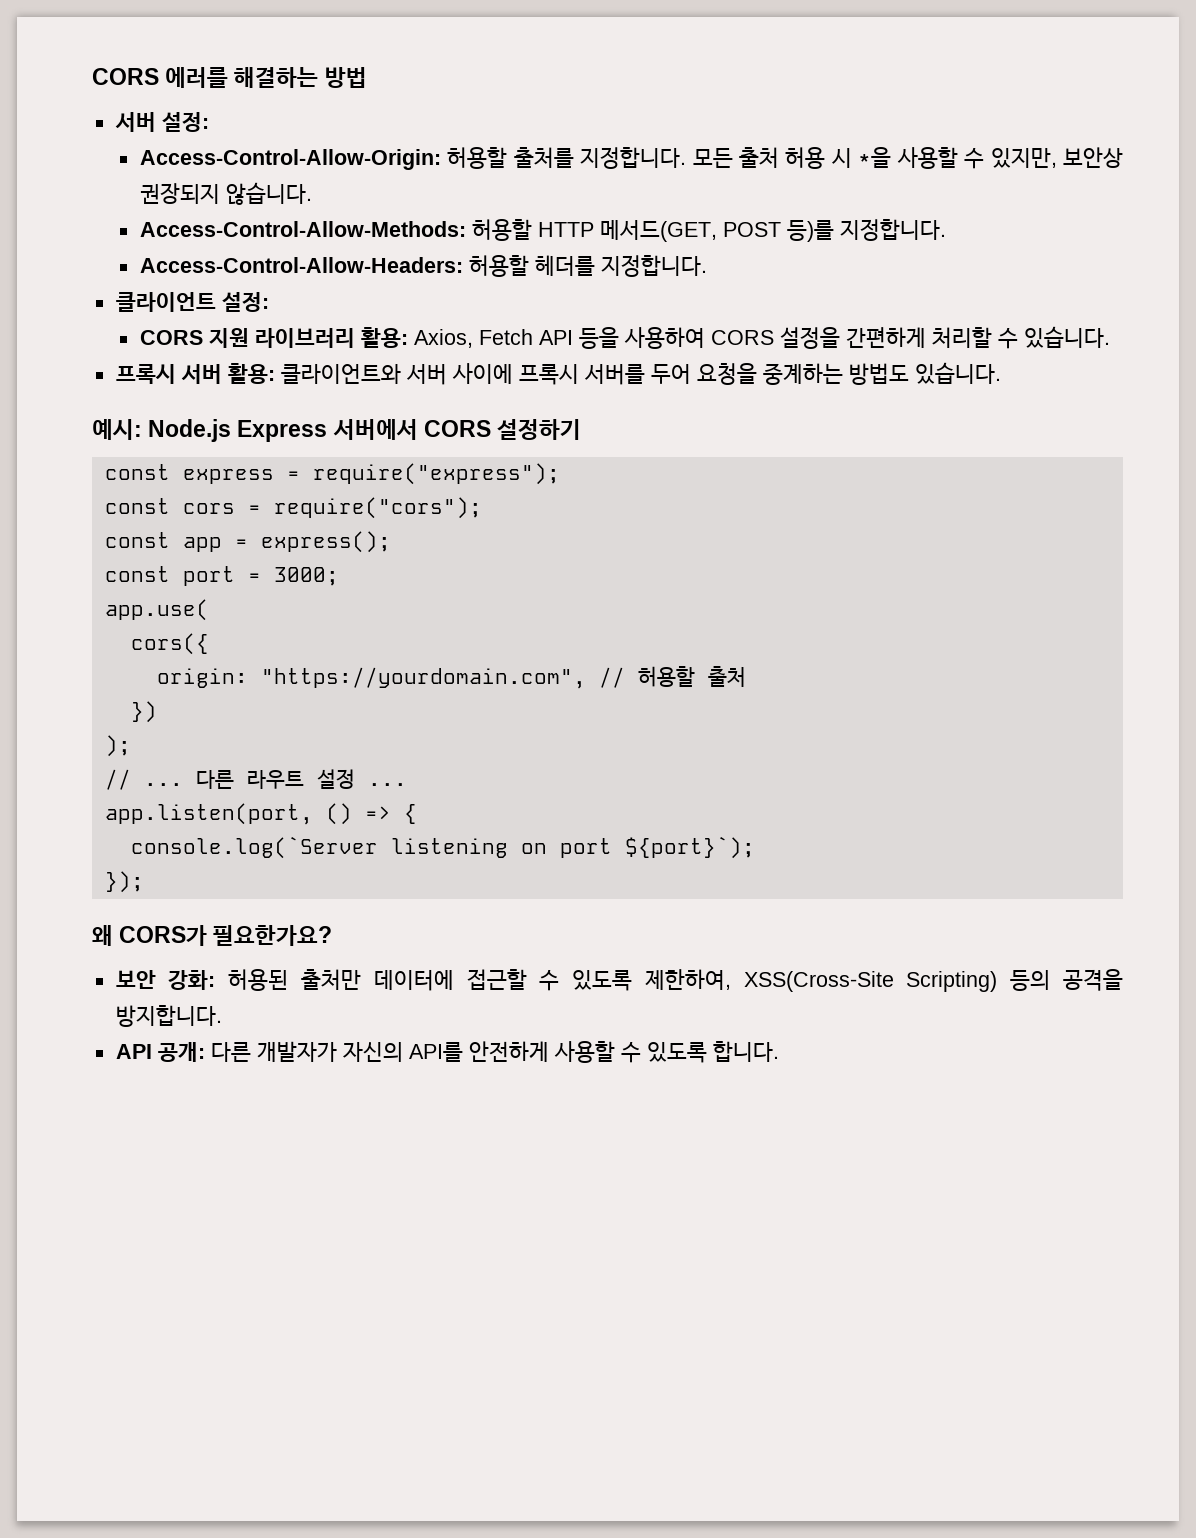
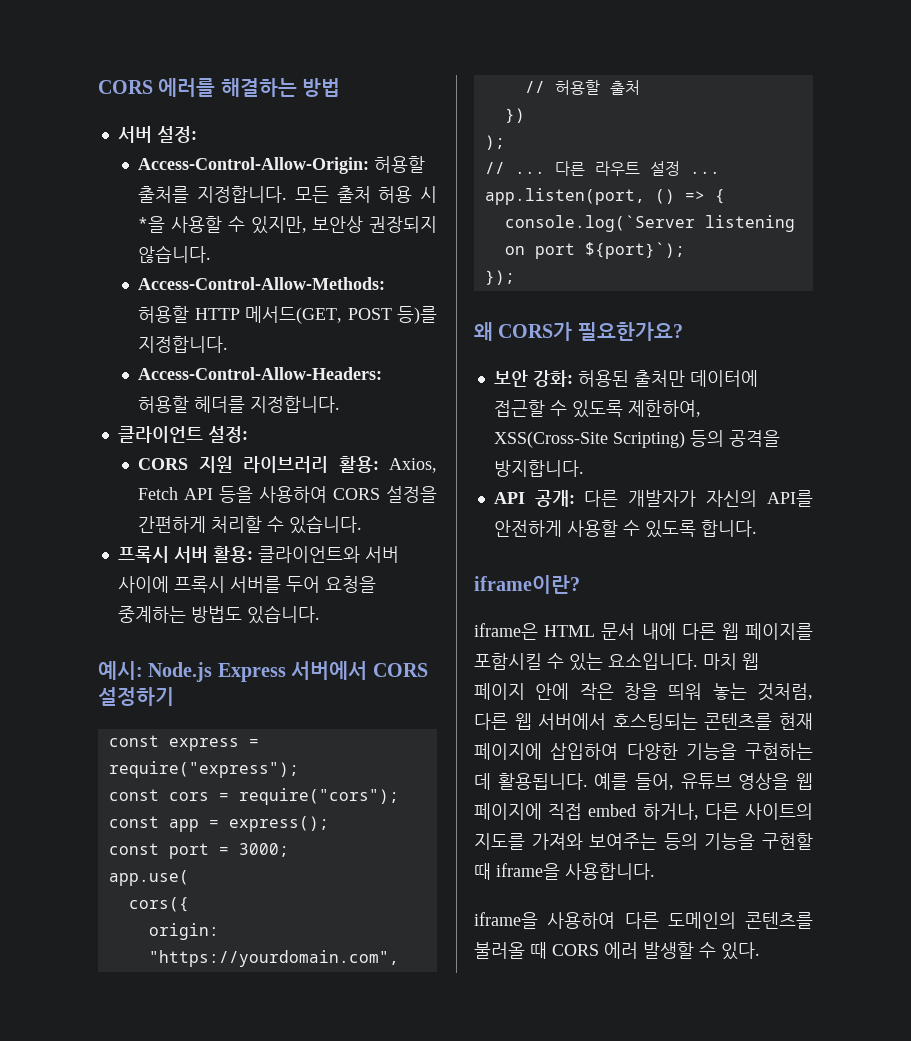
(779, 1051) none -> [474,575,580,594] [474,623,813,640] [474,653,759,671] [474,683,813,701] [474,713,813,730] [474,743,813,760] [474,773,813,790] [474,803,813,820] [474,833,813,850] [474,863,655,880] [474,912,813,929] [474,942,760,960] // iframe이란? // iframe은 HTML 문서 내에 다른 웹 페이지를 포함시킬 수 있는 요소입니다. 마치 웹 페이지 안에 작은 창을 띄워 놓는 것처럼, 다른 웹 서버에서 호스팅되는 콘텐츠를 현재 페이지에 삽입하여 다양한 기능을 구현하는 데 활용됩니다. 예를 들어, 유튜브 영상을 웹 페이지에 직접 embed 하거나, 다른 사이트의 지도를 가져와 보여주는 등의 기능을 구현할 때 iframe을 사용합니다. // iframe을 사용하여 다른 도메인의 콘텐츠를 불러올 때 CORS 에러 발생할 수 있다.

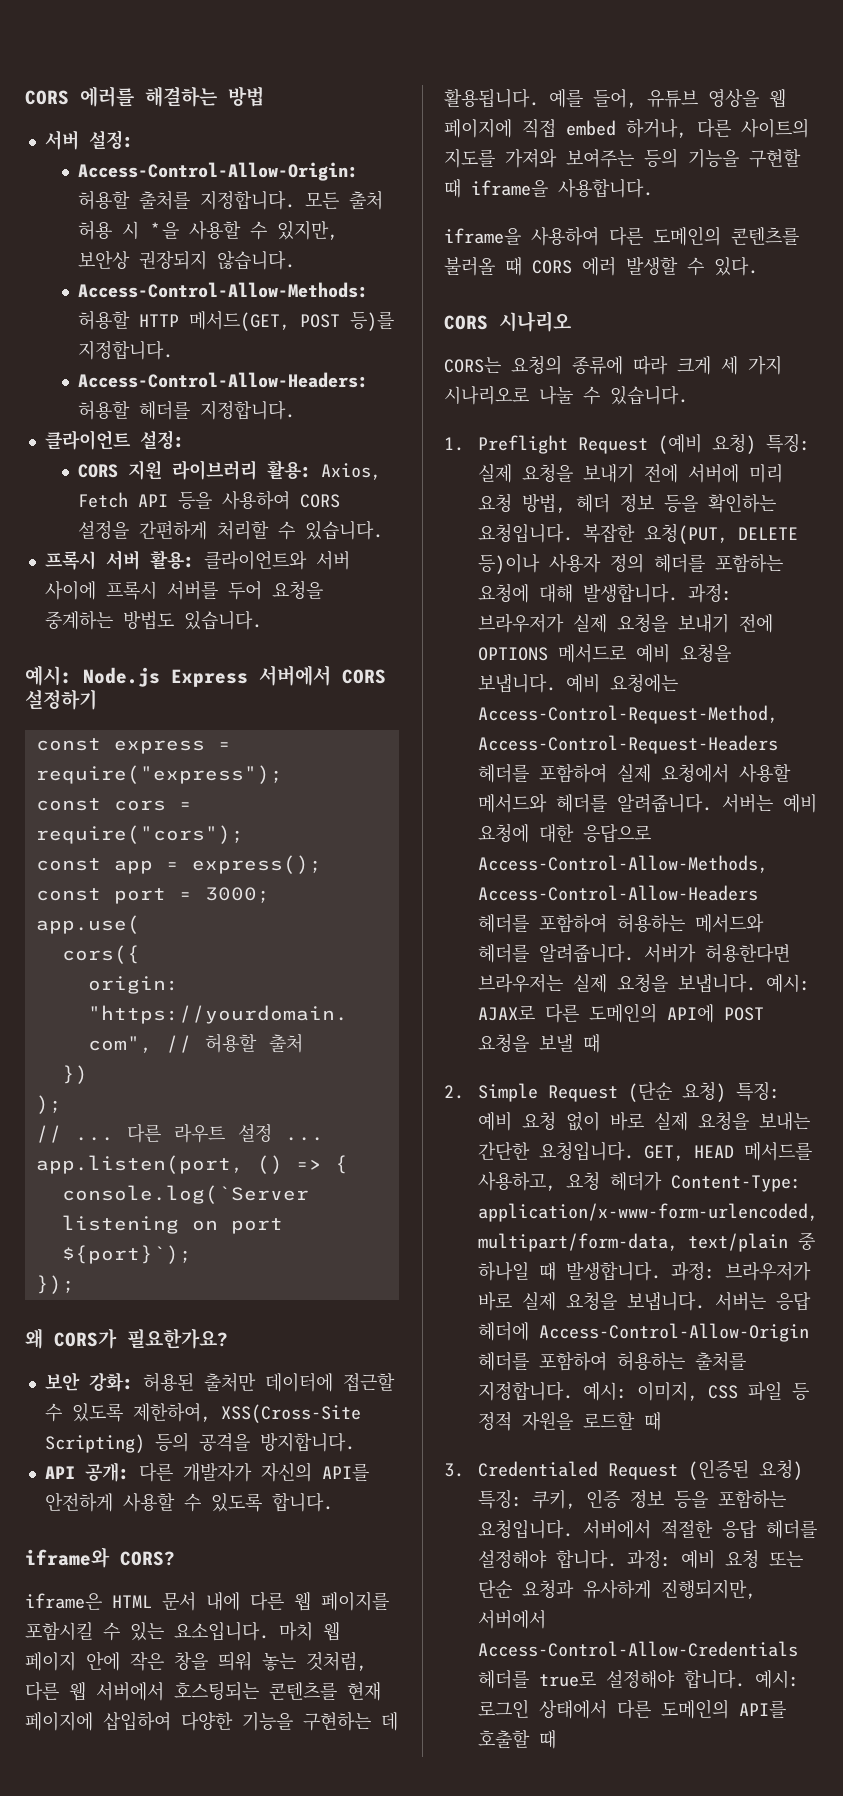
[474,575,580,594] iframe이란? -> [25,1547,175,1568] iframe와 CORS?
(760, 951) none -> [444,311,572,332] [444,355,782,375] [444,385,688,405] [444,433,810,454] [477,463,783,483] [477,493,776,513] [477,523,798,544] [477,553,783,574] [477,583,732,603] [477,613,773,633] [477,643,731,663] [477,673,678,693] [477,705,778,724] [477,735,778,754] [477,763,791,783] [477,793,817,813] [477,823,651,843] [477,855,768,873] [477,885,758,901] [477,913,764,933] [477,943,790,963] [477,973,810,993] [477,1003,764,1023] [477,1033,600,1053] [444,1081,780,1102] [477,1111,810,1131] [477,1141,812,1161] [477,1171,801,1192] [477,1203,818,1222] [477,1232,815,1252] [477,1261,811,1281] [477,1291,811,1311] [477,1322,809,1342] [477,1351,746,1371] [477,1381,809,1401] [477,1411,661,1431] [444,1459,803,1480] [477,1489,786,1509] [477,1519,817,1539] [477,1549,803,1569] [477,1579,756,1599] [477,1610,546,1629] [477,1641,798,1657] [477,1669,799,1689] [477,1699,786,1719] [477,1730,556,1749] // CORS 시나리오 // CORS는 요청의 종류에 따라 크게 세 가지 시나리오로 나눌 수 있습니다. // 1. Preflight Request (예비 요청) 특징: 실제 요청을 보내기 전에 서버에 미리 요청 방법, 헤더 정보 등을 확인하는 요청입니다. 복잡한 요청(PUT, DELETE 등)이나 사용자 정의 헤더를 포함하는 요청에 대해 발생합니다. 과정: 브라우저가 실제 요청을 보내기 전에 OPTIONS 메서드로 예비 요청을 보냅니다. 예비 요청에는 Access-Control-Request-Method, Access-Control-Request-Headers 헤더를 포함하여 실제 요청에서 사용할 메서드와 헤더를 알려줍니다. 서버는 예비 요청에 대한 응답으로 Access-Control-Allow-Methods, Access-Control-Allow-Headers 헤더를 포함하여 허용하는 메서드와 헤더를 알려줍니다. 서버가 허용한다면 브라우저는 실제 요청을 보냅니다. 예시: AJAX로 다른 도메인의 API에 POST 요청을 보낼 때 // 2. Simple Request (단순 요청) 특징: 예비 요청 없이 바로 실제 요청을 보내는 간단한 요청입니다. GET, HEAD 메서드를 사용하고, 요청 헤더가 Content-Type: application/x-www-form-urlencoded, multipart/form-data, text/plain 중 하나일 때 발생합니다. 과정: 브라우저가 바로 실제 요청을 보냅니다. 서버는 응답 헤더에 Access-Control-Allow-Origin 헤더를 포함하여 허용하는 출처를 지정합니다. 예시: 이미지, CSS 파일 등 정적 자원을 로드할 때 // 3. Credentialed Request (인증된 요청) 특징: 쿠키, 인증 정보 등을 포함하는 요청입니다. 서버에서 적절한 응답 헤더를 설정해야 합니다. 과정: 예비 요청 또는 단순 요청과 유사하게 진행되지만, 서버에서 Access-Control-Allow-Credentials 헤더를 true로 설정해야 합니다. 예시: 로그인 상태에서 다른 도메인의 API를 호출할 때

